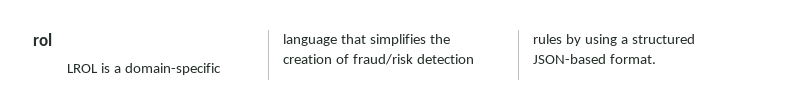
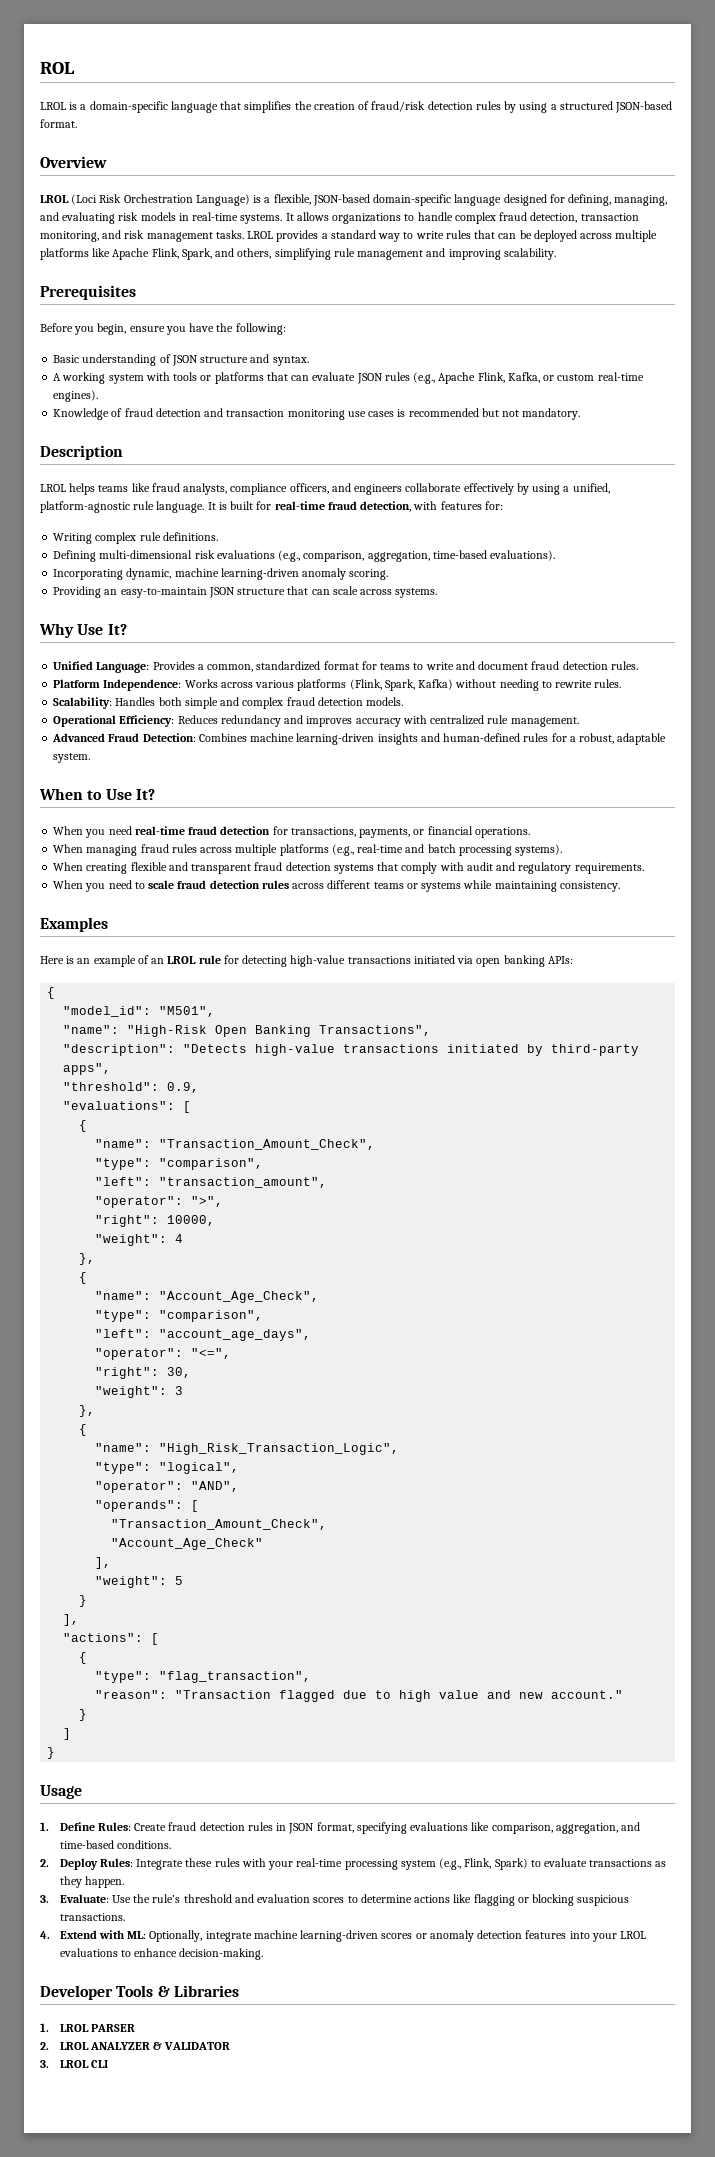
[33,33,52,46] rol -> [40,62,75,74] ROL
(656, 59) none -> [40,156,107,168] [40,194,668,206] [40,212,639,224] [40,230,658,242] [40,248,556,260] [40,285,136,300] [40,323,286,335] [53,354,309,366] [53,372,644,384] [53,390,99,402] [53,408,581,420] [40,445,123,460] [40,483,610,495] [40,501,503,513] [53,532,218,544] [53,550,556,562] [53,568,389,580] [53,586,438,598] [39,623,127,638] [53,661,638,673] [53,679,622,691] [53,697,404,709] [53,715,579,727] [52,733,667,745] [53,753,91,763] [39,788,155,800] [53,826,530,838] [53,844,563,856] [53,862,644,874] [53,880,620,892] [40,917,108,932] [40,955,573,967] [47,987,56,999] [63,1006,216,1017] [63,1025,432,1037] [63,1044,640,1056] [63,1063,112,1075] [63,1082,200,1093] [63,1101,192,1113] [79,1120,88,1132] [95,1139,376,1150] [95,1158,264,1170] [95,1177,328,1188] [95,1196,224,1208] [95,1215,216,1227] [95,1234,184,1246] [79,1253,96,1265] [79,1272,88,1284] [95,1291,320,1303] [95,1310,264,1322] [95,1329,312,1341] [95,1348,232,1360] [95,1367,192,1379] [95,1386,184,1398] [79,1405,96,1417] [79,1424,88,1436] [95,1443,400,1455] [95,1462,240,1474] [95,1481,240,1493] [95,1500,200,1512] [111,1519,328,1530] [111,1538,264,1550] [95,1557,112,1569] [95,1576,184,1588] [79,1595,88,1607] [63,1614,80,1626] [63,1633,160,1645] [79,1652,88,1664] [95,1671,312,1683] [95,1690,624,1702] [79,1709,88,1721] [63,1728,72,1740] [47,1747,56,1759] [40,1785,82,1799] [40,1822,641,1834] [59,1840,171,1849] [40,1858,667,1870] [59,1876,124,1888] [40,1894,630,1906] [59,1913,125,1921] [40,1930,647,1942] [59,1948,264,1960] [40,1985,239,2000] [40,2023,135,2032] [40,2042,231,2050] [40,2060,108,2068] // Overview // LROL (Loci Risk Orchestration Language) is a flexible, JSON-based domain-specific language designed for defining, managing, and evaluating risk models in real-time systems. It allows organizations to handle complex fraud detection, transaction monitoring, and risk management tasks. LROL provides a standard way to write rules that can be deployed across multiple platforms like Apache Flink, Spark, and others, simplifying rule management and improving scalability. // Prerequisites // Before you begin, ensure you have the following: // Basic understanding of JSON structure and syntax. // A working system with tools or platforms that can evaluate JSON rules (e.g., Apache Flink, Kafka, or custom real-time engines). // Knowledge of fraud detection and transaction monitoring use cases is recommended but not mandatory. // Description // LROL helps teams like fraud analysts, compliance officers, and engineers collaborate effectively by using a unified, platform-agnostic rule language. It is built for real-time fraud detection, with features for: // Writing complex rule definitions. // Defining multi-dimensional risk evaluations (e.g., comparison, aggregation, time-based evaluations). // Incorporating dynamic, machine learning-driven anomaly scoring. // Providing an easy-to-maintain JSON structure that can scale across systems. // Why Use It? // Unified Language: Provides a common, standardized format for teams to write and document fraud detection rules. // Platform Independence: Works across various platforms (Flink, Spark, Kafka) without needing to rewrite rules. // Scalability: Handles both simple and complex fraud detection models. // Operational Efficiency: Reduces redundancy and improves accuracy with centralized rule management. // Advanced Fraud Detection: Combines machine learning-driven insights and human-defined rules for a robust, adaptable system. // When to Use It? // When you need real-time fraud detection for transactions, payments, or financial operations. // When managing fraud rules across multiple platforms (e.g., real-time and batch processing systems). // When creating flexible and transparent fraud detection systems that comply with audit and regulatory requirements. // When you need to scale fraud detection rules across different teams or systems while maintaining consistency. // Examples // Here is an example of an LROL rule for detecting high-value transactions initiated via open banking APIs: // { // "model_id": "M501", // "name": "High-Risk Open Banking Transactions", // "description": "Detects high-value transactions initiated by third-party apps", // "threshold": 0.9, // "evaluations": [ // { // "name": "Transaction_Amount_Check", // "type": "comparison", // "left": "transaction_amount", // "operator": ">", // "right": 10000, // "weight": 4 // }, // { // "name": "Account_Age_Check", // "type": "comparison", // "left": "account_age_days", // "operator": "<=", // "right": 30, // "weight": 3 // }, // { // "name": "High_Risk_Transaction_Logic", // "type": "logical", // "operator": "AND", // "operands": [ // "Transaction_Amount_Check", // "Account_Age_Check" // ], // "weight": 5 // } // ], // "actions": [ // { // "type": "flag_transaction", // "reason": "Transaction flagged due to high value and new account." // } // ] // } // Usage // 1. Define Rules: Create fraud detection rules in JSON format, specifying evaluations like comparison, aggregation, and time-based conditions. // 2. Deploy Rules: Integrate these rules with your real-time processing system (e.g., Flink, Spark) to evaluate transactions as they happen. // 3. Evaluate: Use the rule’s threshold and evaluation scores to determine actions like flagging or blocking suspicious transactions. // 4. Extend with ML: Optionally, integrate machine learning-driven scores or anomaly detection features into your LROL evaluations to enhance decision-making. // Developer Tools & Libraries // 1. LROL PARSER // 2. LROL ANALYZER & VALIDATOR // 3. LROL CLI

